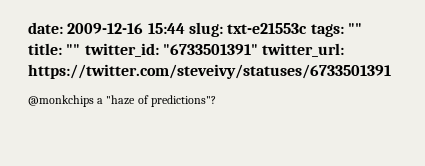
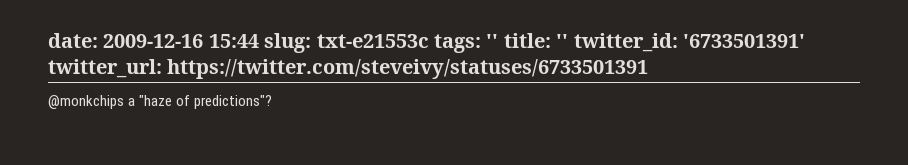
[347,23,362,34] [28,43,258,57] "" title: "" twitter_id: "6733501391" -> [486,33,805,52] '' title: '' twitter_id: '6733501391'

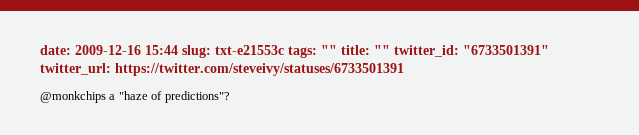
[486,33,805,52] '' title: '' twitter_id: '6733501391' -> [321,45,549,57] "" title: "" twitter_id: "6733501391"

